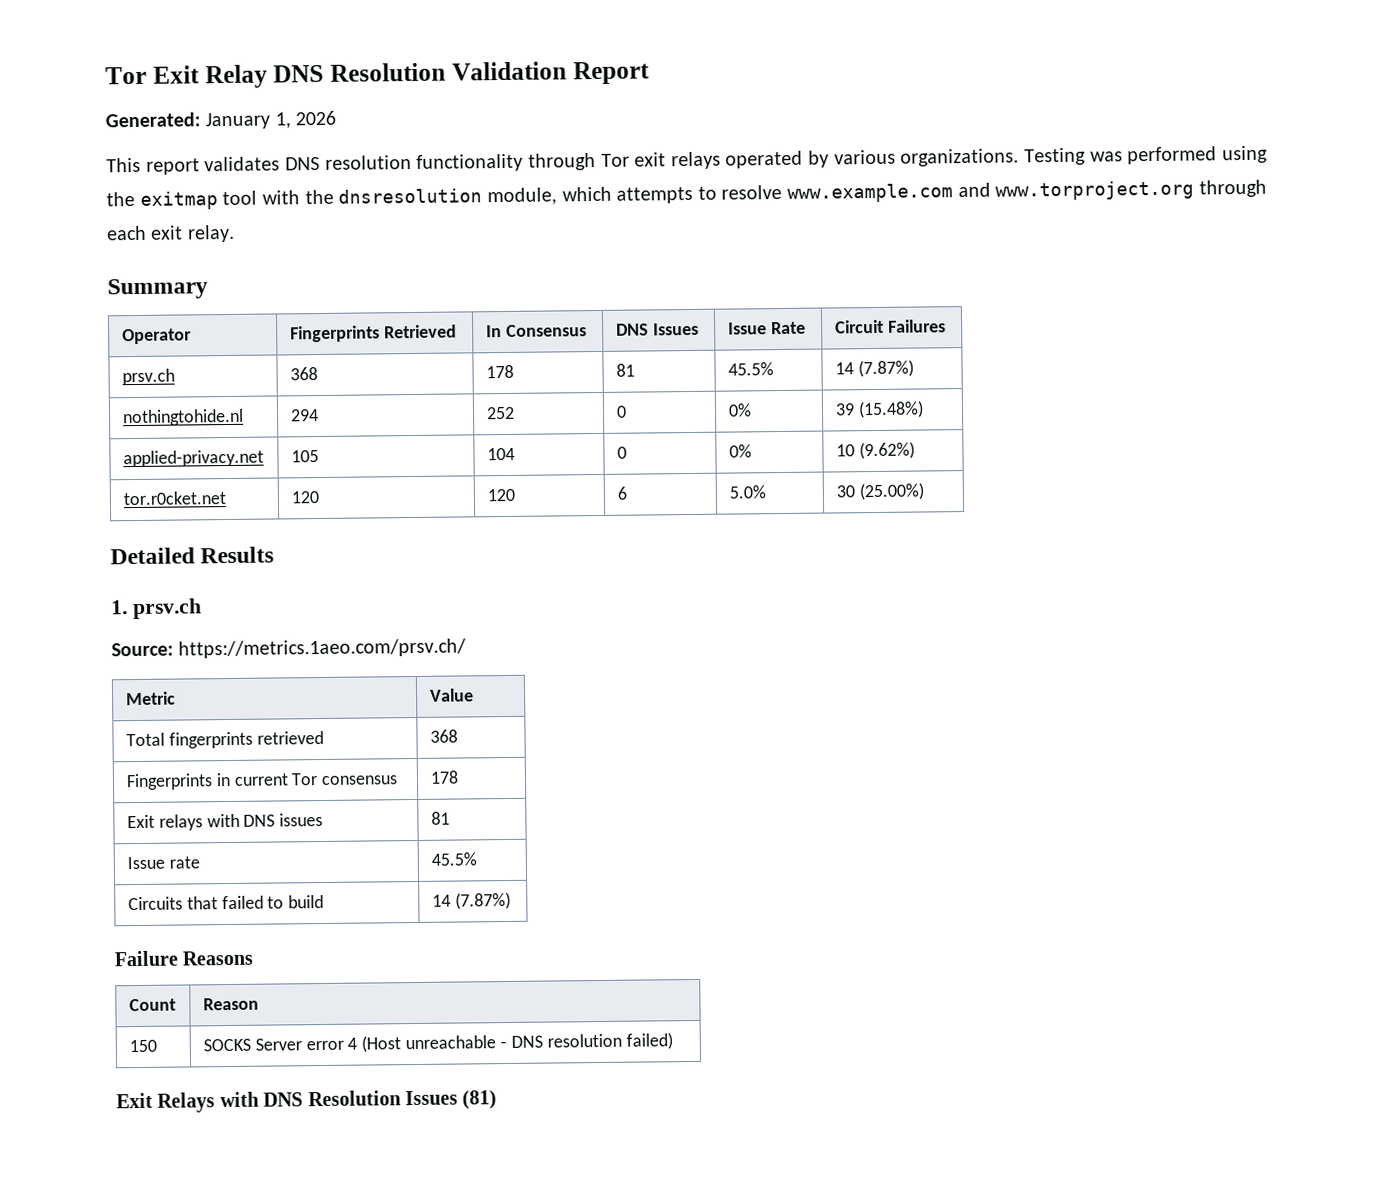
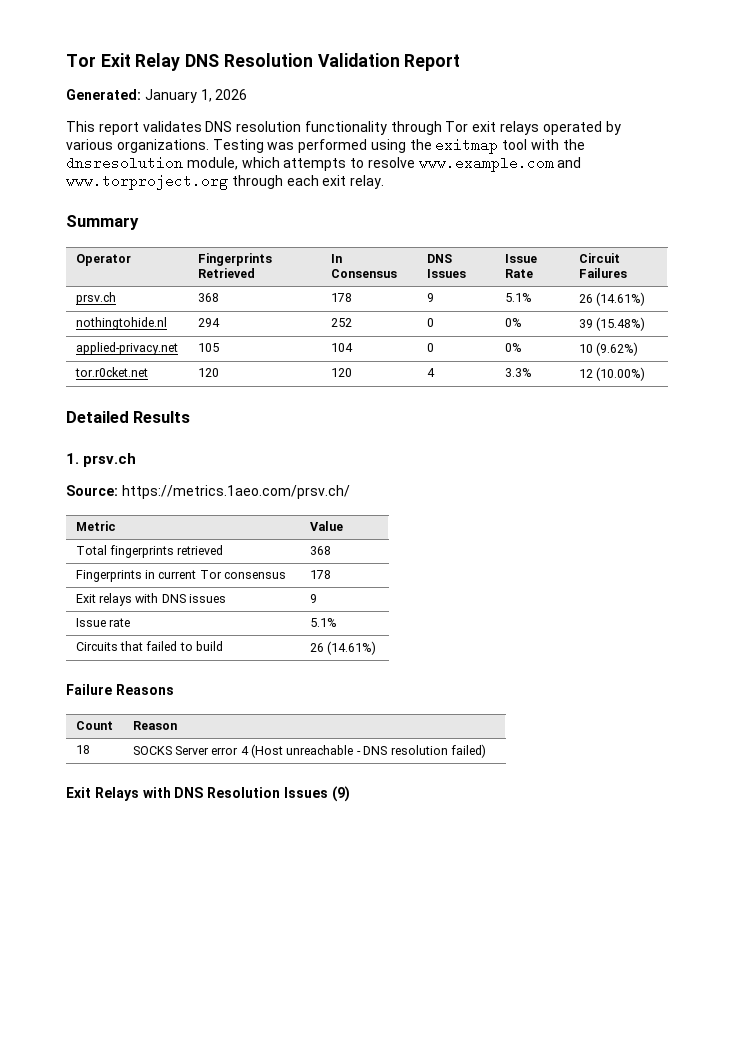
[615,363,635,377] [727,362,774,376] [834,359,914,378] 81 | 45.5% | 14 (7.87%) -> [426,293,434,302] [504,293,532,302] [578,292,645,306] 9 | 5.1% | 26 (14.61%)
[616,486,627,500] [728,485,766,499] [835,482,924,501] 6 | 5.0% | 30 (25.00%) -> [426,368,435,377] [504,368,532,377] [578,367,645,381] 4 | 3.3% | 12 (10.00%)
[430,811,450,825] 81 -> [309,594,317,603] 9
[430,852,477,866] 45.5% -> [309,618,337,627] 5.1%
[431,891,511,910] 14 (7.87%) -> [309,641,376,655] 26 (14.61%)
[128,1039,157,1053] 150 -> [75,745,90,754] 18
[462,1090,498,1110] (81) -> [331,786,350,802] (9)

